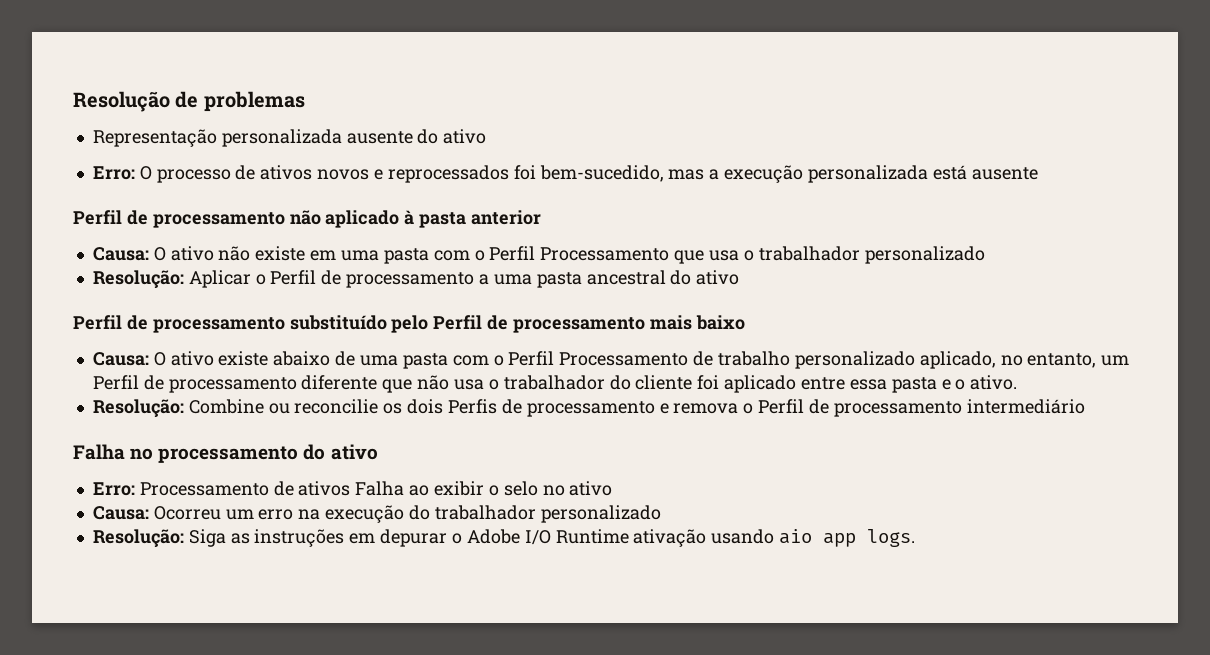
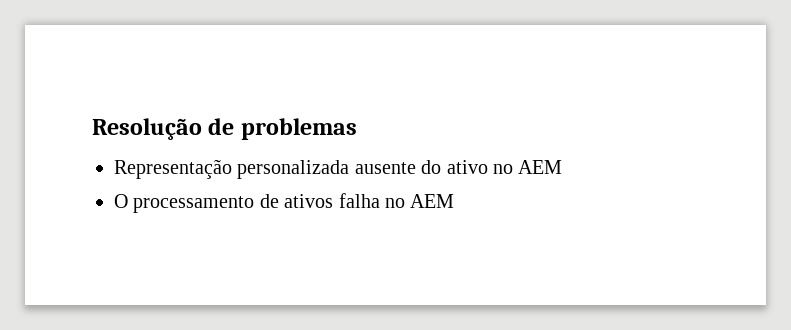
[92,165,1038,183] [73,210,542,228] [92,246,985,264] [92,270,740,289] [73,315,745,333] [92,351,1130,369] [92,375,1018,393] [92,399,1085,418] [73,444,378,463] [92,481,613,496] [92,505,661,523] [92,529,916,548] // Erro: O processo de ativos novos e reprocessados foi bem-sucedido, mas a execução personalizada está ausente // Perfil de processamento não aplicado à pasta anterior // Causa: O ativo não existe em uma pasta com o Perfil Processamento que usa o trabalhador personalizado // Resolução: Aplicar o Perfil de processamento a uma pasta ancestral do ativo // Perfil de processamento substituído pelo Perfil de processamento mais baixo // Causa: O ativo existe abaixo de uma pasta com o Perfil Processamento de trabalho personalizado aplicado, no entanto, um Perfil de processamento diferente que não usa o trabalhador do cliente foi aplicado entre essa pasta e o ativo. // Resolução: Combine ou reconcilie os dois Perfis de processamento e remova o Perfil de processamento intermediário // Falha no processamento do ativo // Erro: Processamento de ativos Falha ao exibir o selo no ativo // Causa: Ocorreu um erro na execução do trabalhador personalizado // Resolução: Siga as instruções em depurar o Adobe I/O Runtime ativação usando aio app logs. -> [492,160,563,174] [114,193,455,213] no AEM // O processamento de ativos falha no AEM

